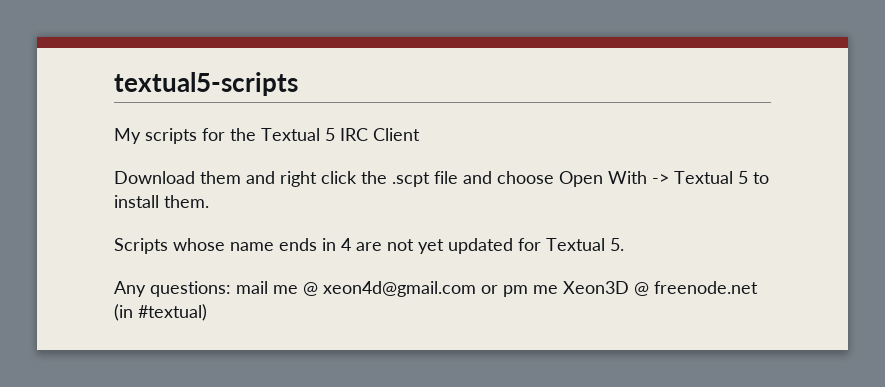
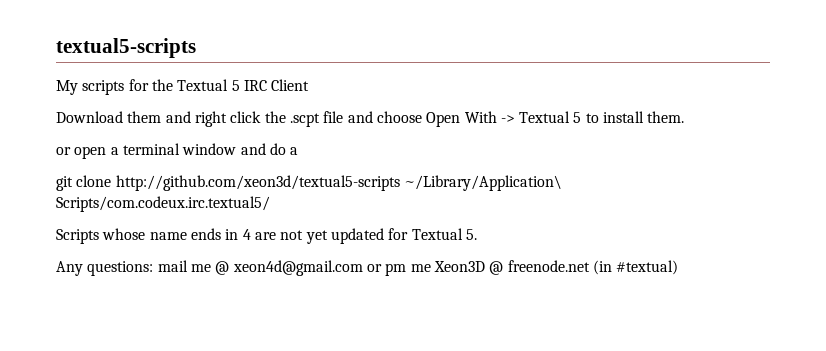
(209, 201) none -> [56,143,299,159] [56,175,562,191] [56,196,270,212] // or open a terminal window and do a // git clone http://github.com/xeon3d/textual5-scripts ~/Library/Application\ Scripts/com.codeux.irc.textual5/

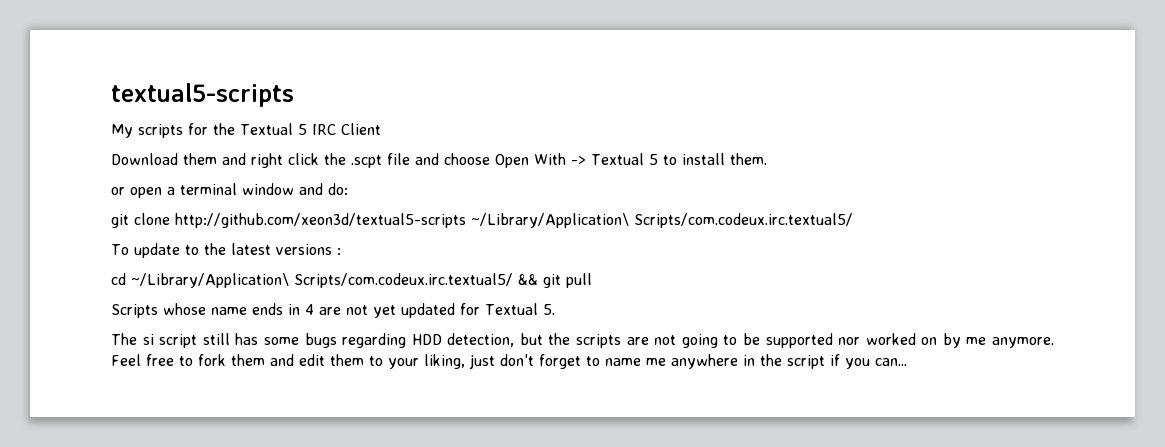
[269,143,299,155] do a -> [328,183,348,195] do:
(270, 204) none -> [111,243,341,258] [111,273,592,288] // To update to the latest versions : // cd ~/Library/Application\ Scripts/com.codeux.irc.textual5/ && git pull
[56,260,679,276] Any questions: mail me @ xeon4d@gmail.com or pm me Xeon3D @ freenode.net (in #textual) -> [111,333,1055,348] [111,354,907,369] The si script still has some bugs regarding HDD detection, but the scripts are not going to be supported nor worked on by me anymore. Feel free to fork them and edit them to your liking, just don't forget to name me anywhere in the script if you can...

